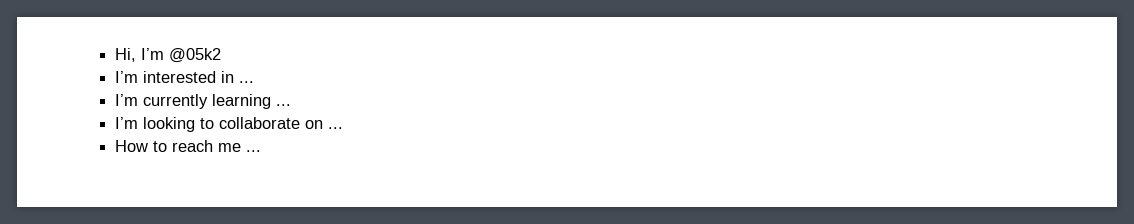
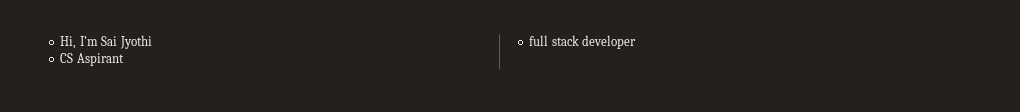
[169,48,222,63] [115,71,255,83] [115,94,292,109] [115,117,344,132] [115,140,262,152] @05k2 // I’m interested in ... // I’m currently learning ... // I’m looking to collaborate on ... // How to reach me ... -> [101,35,152,49] [60,53,124,66] [529,35,637,49] Sai Jyothi // CS Aspirant // full stack developer

